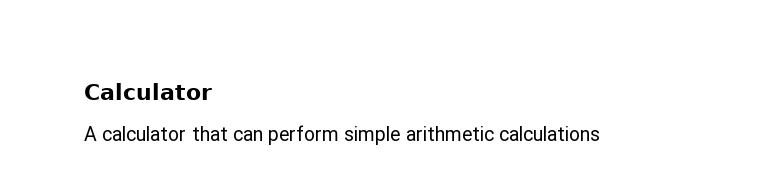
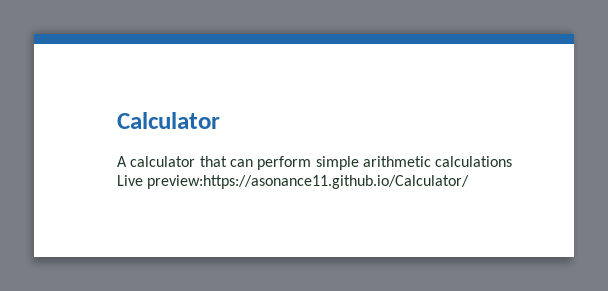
(600, 133) none -> [117,175,470,189] Live preview:https://asonance11.github.io/Calculator/

